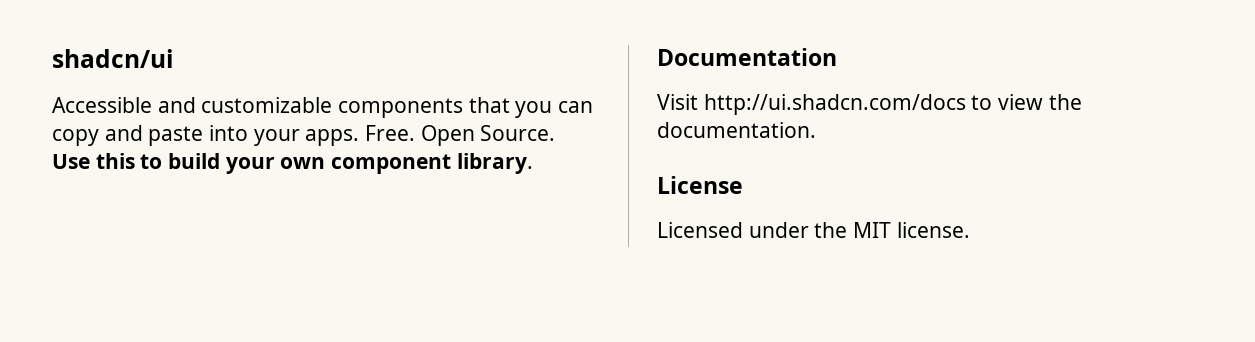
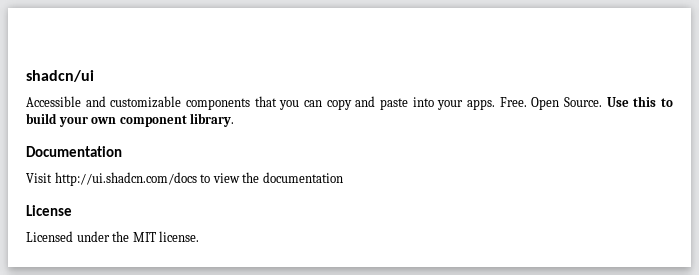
[657,122,816,138] documentation. -> [262,172,343,183] documentation

